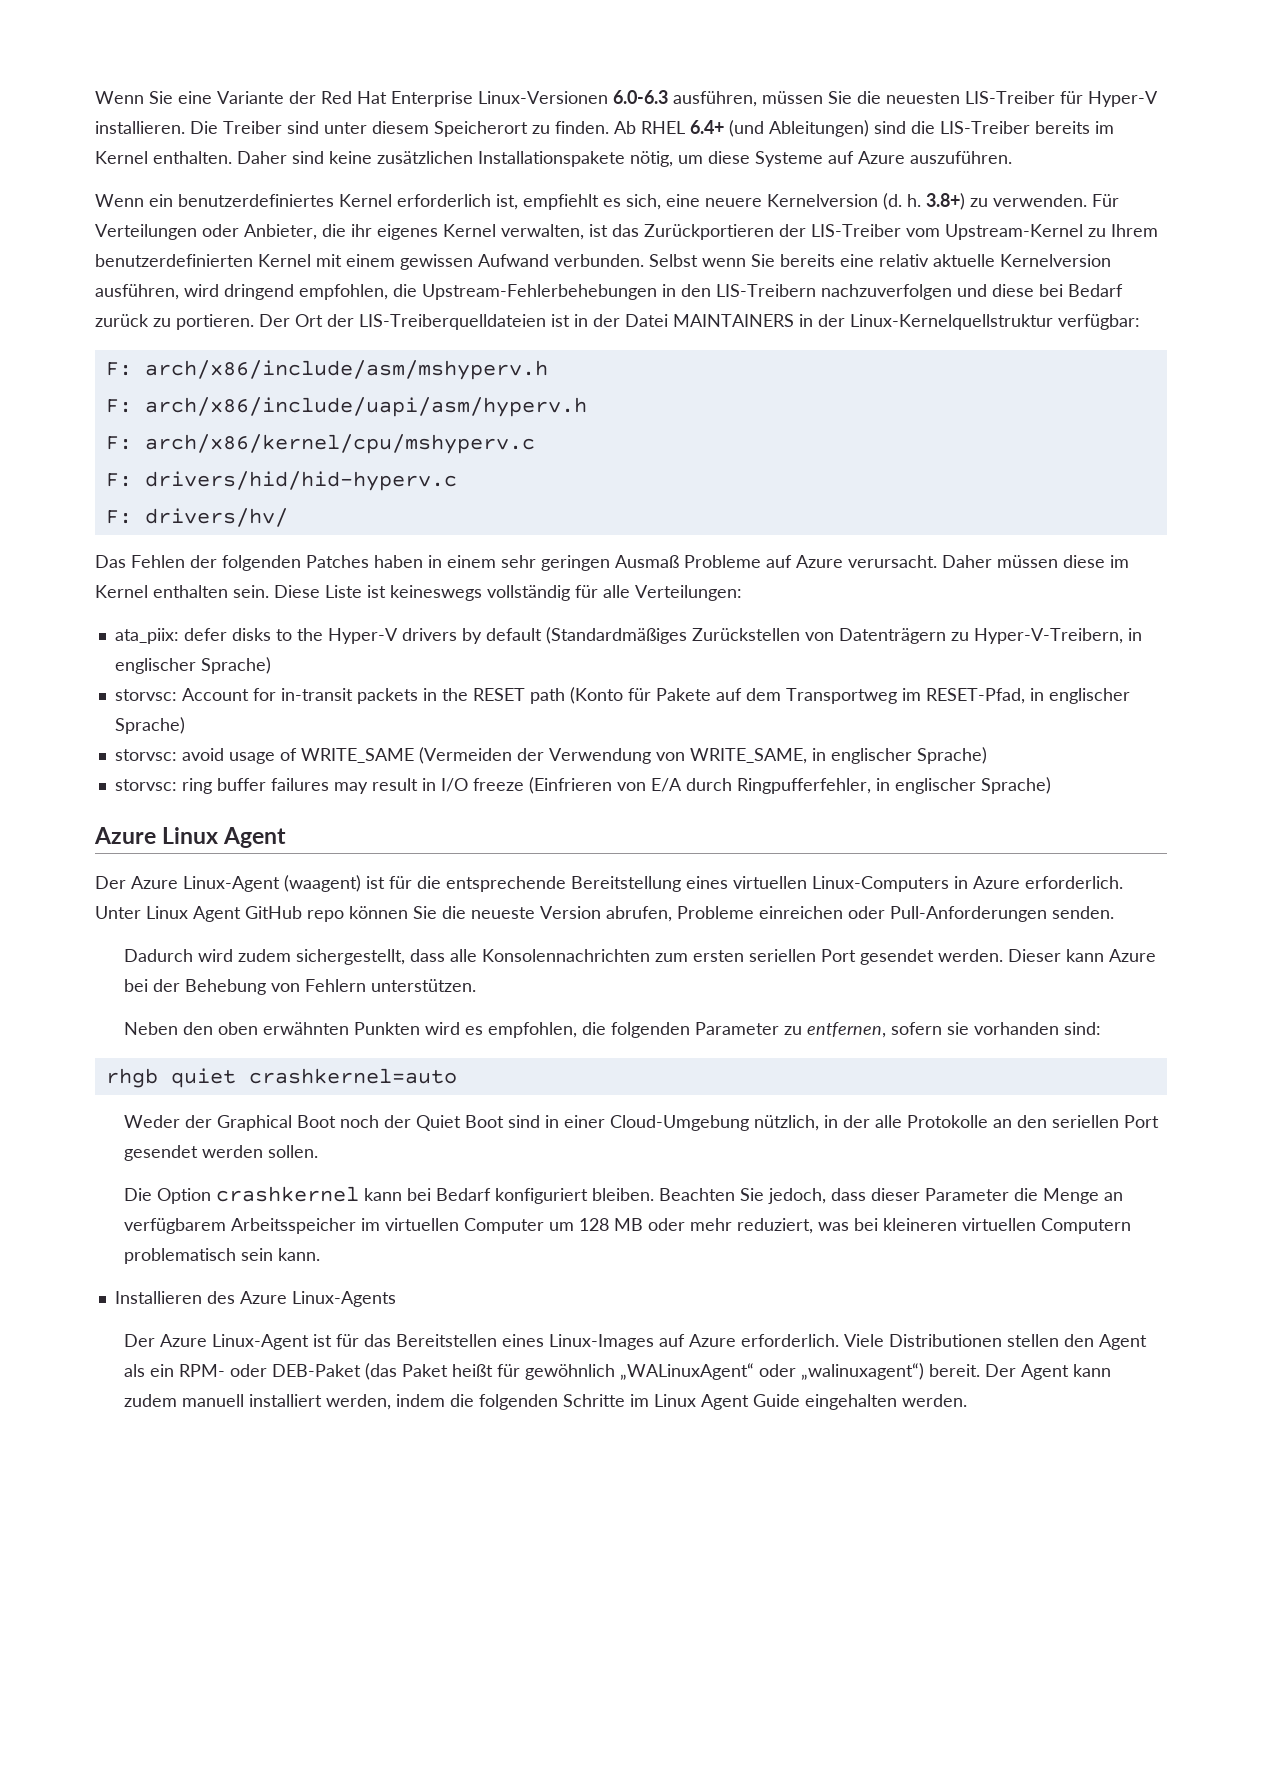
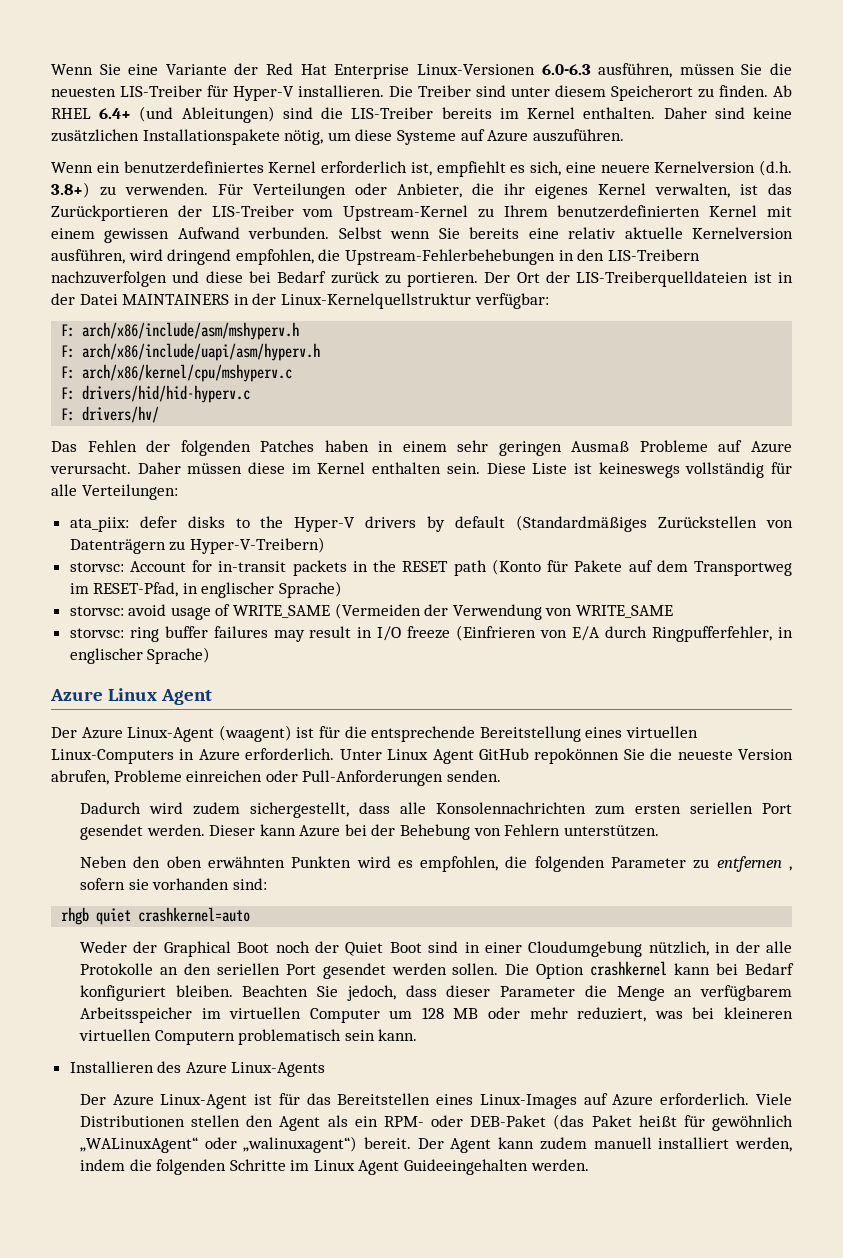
[883,193,921,210] (d. h. -> [759,160,792,176] (d.h.
[973,628,1142,644] [114,657,271,674] Hyper-V-Treibern, in englischer Sprache) -> [189,537,325,554] Hyper-V-Treibern)
[689,747,987,764] WRITE_SAME, in englischer Sprache) -> [576,605,674,618] WRITE_SAME
[307,906,408,922] repo können -> [534,748,620,764] repokönnen
[807,1022,887,1038] entfernen, -> [716,856,792,872] entfernen ,
[610,1115,750,1131] Cloud-Umgebung -> [528,941,643,957] Cloudumgebung
(319, 1151) // -> (499, 969) none
[753,1394,898,1410] Guide eingehalten -> [404,1159,529,1175] Guideeingehalten

